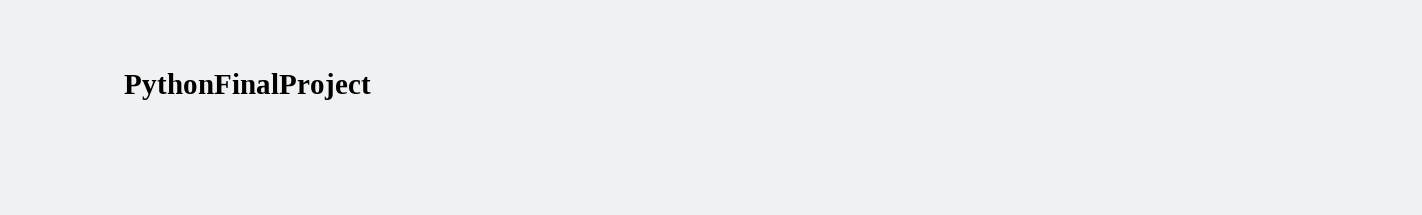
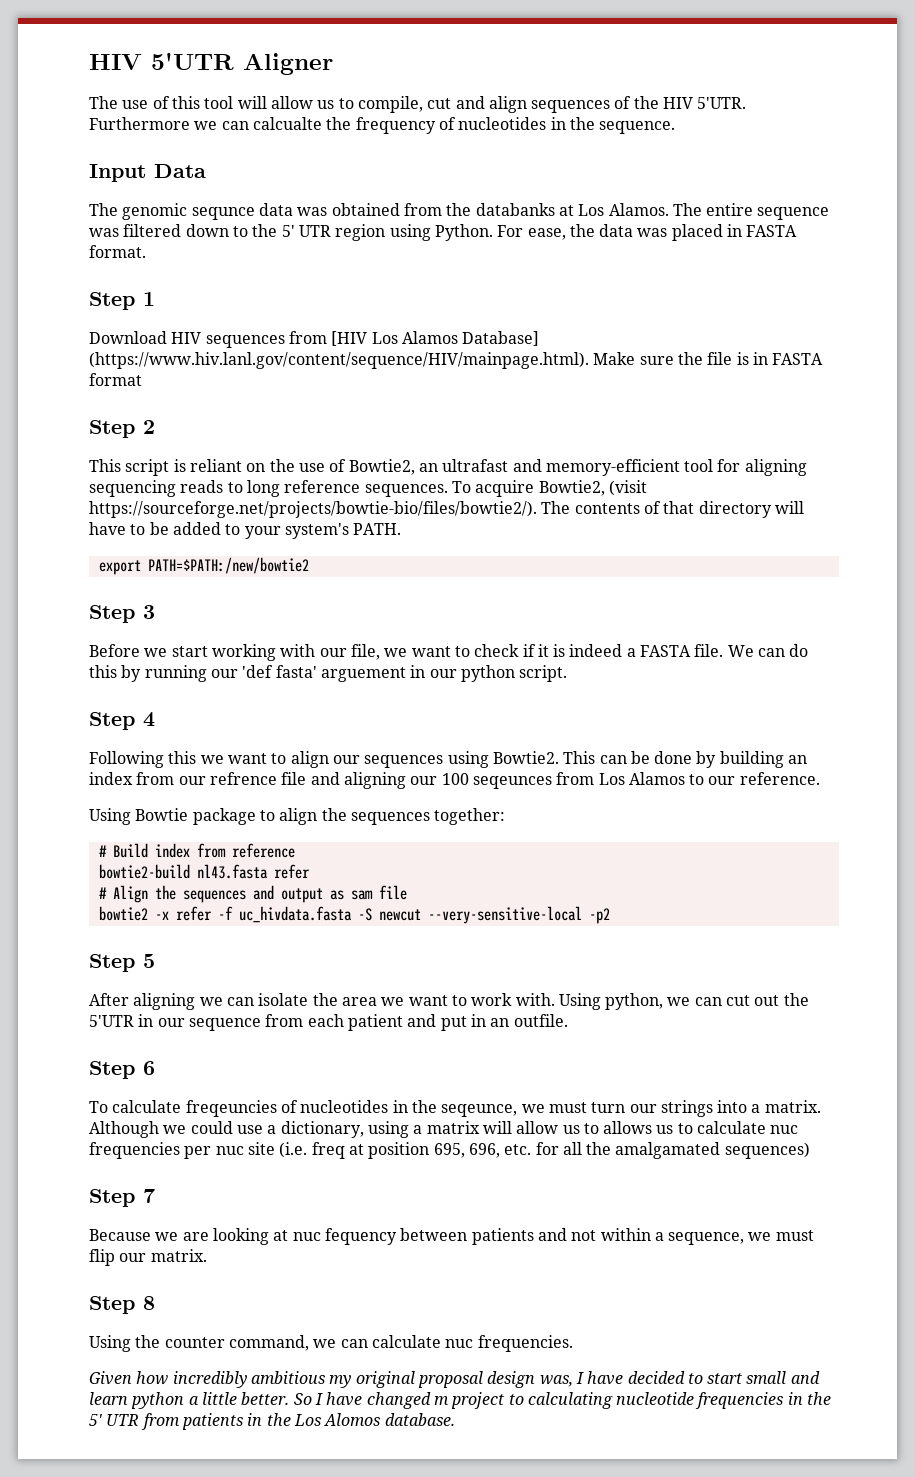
[124,73,371,100] PythonFinalProject -> [89,52,333,75] [89,96,747,113] [89,117,676,134] [89,164,206,182] [89,203,830,220] [89,224,798,241] [89,245,146,258] [89,292,155,310] [89,331,540,348] [89,352,824,369] [89,373,142,386] [89,420,155,438] [89,459,807,476] [89,480,647,497] [89,501,804,518] [89,522,402,539] [98,557,309,575] [89,605,155,623] [89,644,809,661] [89,665,568,682] [89,712,155,730] [89,751,808,768] [89,772,820,789] [89,808,506,825] [98,843,295,858] [98,864,310,879] [98,885,407,903] [98,906,610,924] [89,954,155,972] [89,993,809,1010] [89,1014,568,1031] [89,1061,155,1079] [89,1100,821,1117] [89,1121,799,1138] [89,1142,810,1159] [89,1189,155,1207] [89,1228,814,1245] [89,1249,207,1266] [89,1296,155,1314] [89,1335,573,1352] [89,1371,820,1388] [89,1392,832,1409] [89,1413,455,1430] HIV 5'UTR Aligner // The use of this tool will allow us to compile, cut and align sequences of the HIV 5'UTR. Furthermore we can calcualte the frequency of nucleotides in the sequence. // Input Data // The genomic sequnce data was obtained from the databanks at Los Alamos. The entire sequence was filtered down to the 5' UTR region using Python. For ease, the data was placed in FASTA format. // Step 1 // Download HIV sequences from [HIV Los Alamos Database] (https://www.hiv.lanl.gov/content/sequence/HIV/mainpage.html). Make sure the file is in FASTA format // Step 2 // This script is reliant on the use of Bowtie2, an ultrafast and memory-efficient tool for aligning sequencing reads to long reference sequences. To acquire Bowtie2, (visit https://sourceforge.net/projects/bowtie-bio/files/bowtie2/). The contents of that directory will have to be added to your system's PATH. // export PATH=$PATH:/new/bowtie2 // Step 3 // Before we start working with our file, we want to check if it is indeed a FASTA file. We can do this by running our 'def fasta' arguement in our python script. // Step 4 // Following this we want to align our sequences using Bowtie2. This can be done by building an index from our refrence file and aligning our 100 seqeunces from Los Alamos to our reference. // Using Bowtie package to align the sequences together: // # Build index from reference // bowtie2-build nl43.fasta refer // # Align the sequences and output as sam file // bowtie2 -x refer -f uc_hivdata.fasta -S newcut --very-sensitive-local -p2 // Step 5 // After aligning we can isolate the area we want to work with. Using python, we can cut out the 5'UTR in our sequence from each patient and put in an outfile. // Step 6 // To calculate freqeuncies of nucleotides in the seqeunce, we must turn our strings into a matrix. Although we could use a dictionary, using a matrix will allow us to allows us to calculate nuc frequencies per nuc site (i.e. freq at position 695, 696, etc. for all the amalgamated sequences) // Step 7 // Because we are looking at nuc fequency between patients and not within a sequence, we must flip our matrix. // Step 8 // Using the counter command, we can calculate nuc frequencies. // Given how incredibly ambitious my original proposal design was, I have decided to start small and learn python a little better. So I have changed m project to calculating nucleotide frequencies in the 5' UTR from patients in the Los Alomos database.

